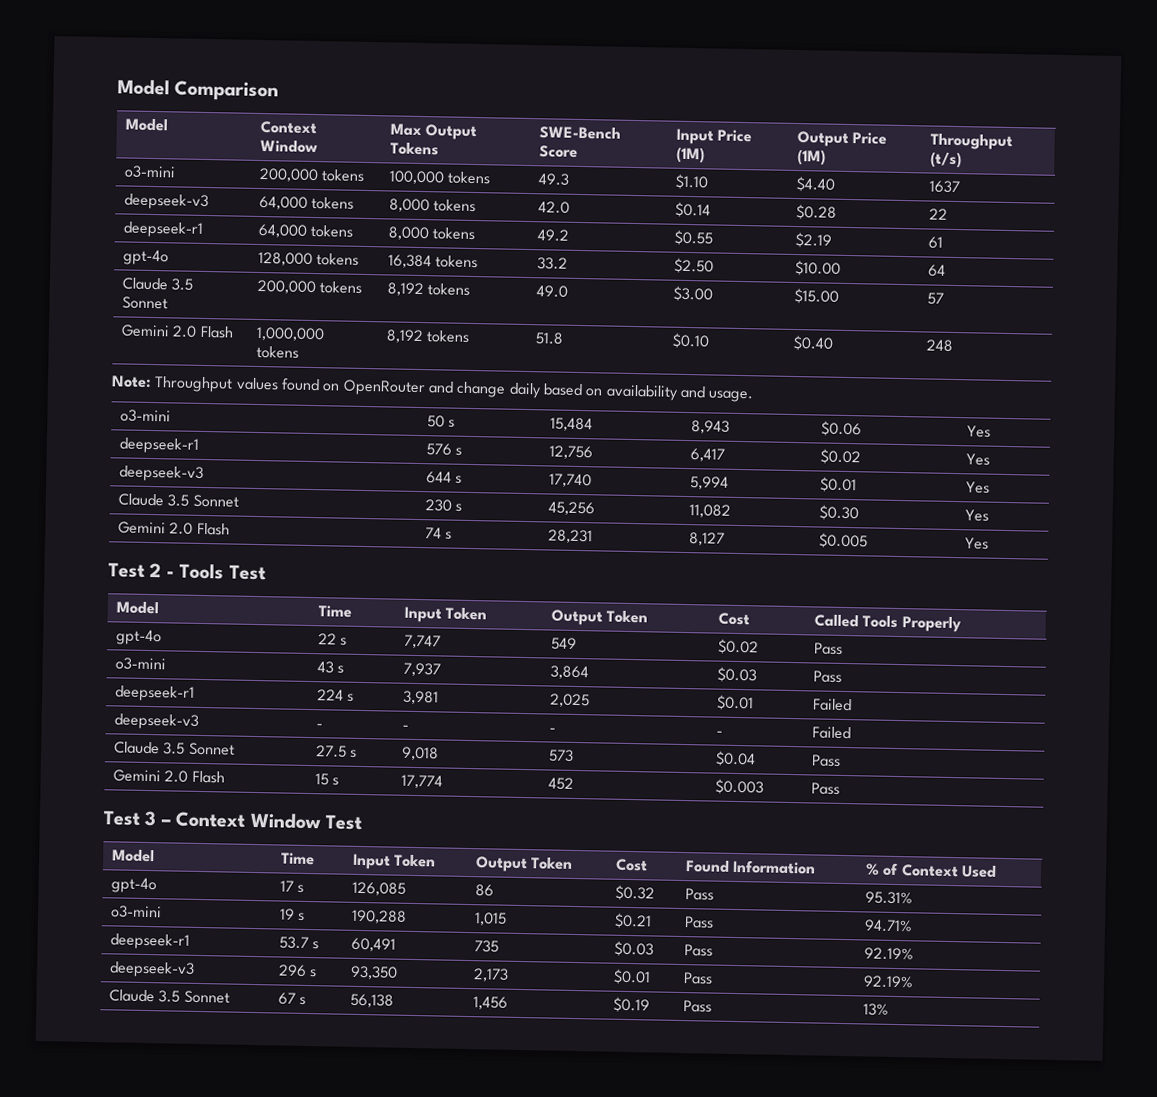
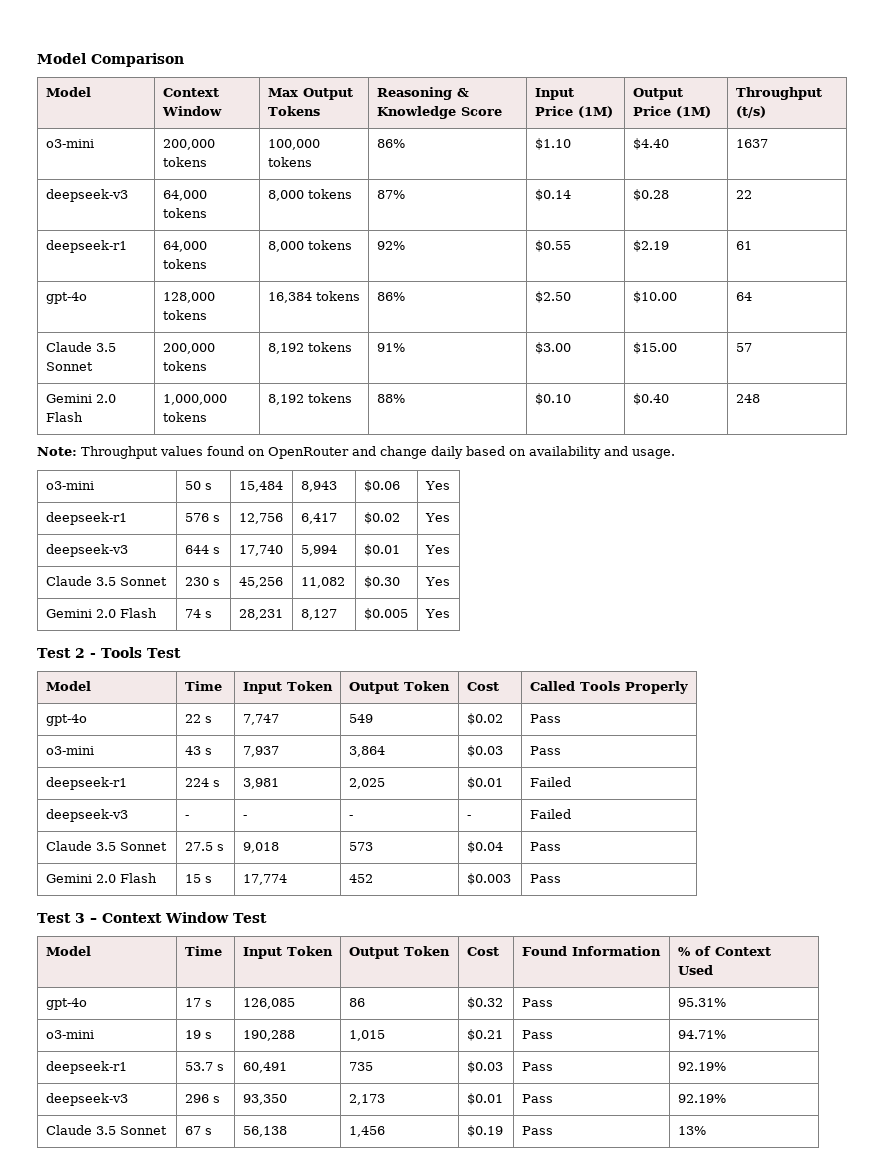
[538,126,621,140] SWE-Bench -> [376,87,469,100] [376,106,456,119] Reasoning & Knowledge
[537,173,569,186] 49.3 -> [376,139,405,148] 86%
[537,201,570,214] 42.0 -> [376,190,405,199] 87%
[536,229,569,242] 49.2 -> [376,241,405,250] 92%
[536,257,568,270] 33.2 -> [376,292,405,301] 86%
[535,285,568,298] 49.0 -> [376,343,405,352] 91%
[534,332,564,345] 51.8 -> [376,394,405,403] 88%

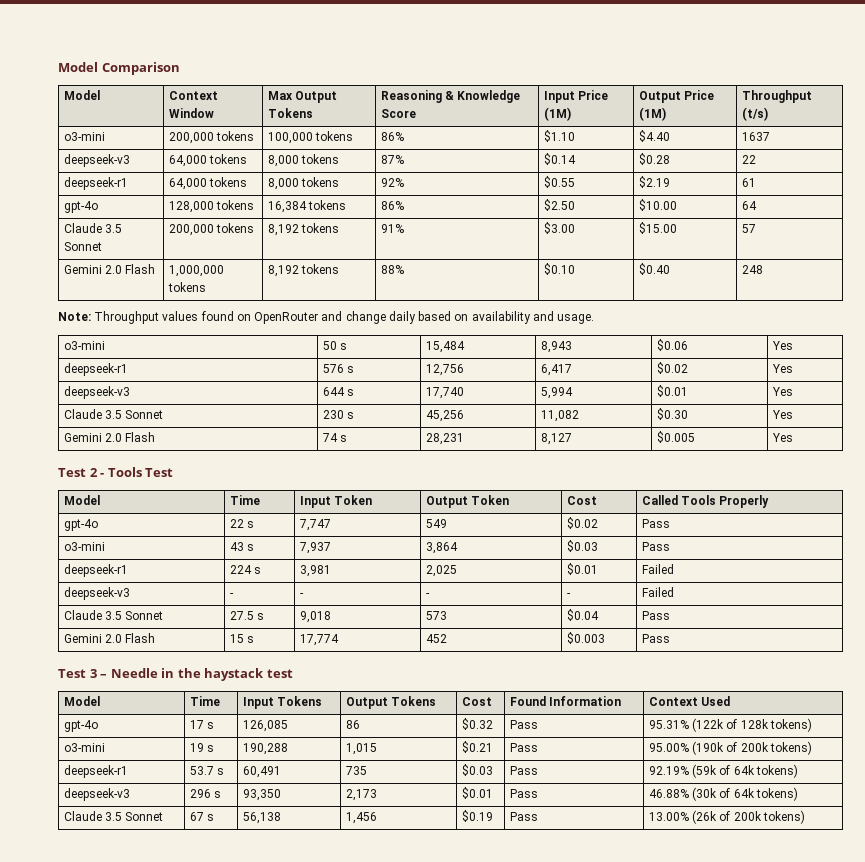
[101,912,267,923] [45,946,91,956] [184,946,222,956] [242,946,333,959] [348,946,450,959] Context Window Test // Model | Time | Input Token | Output Token -> [110,668,293,681] [63,696,100,706] [189,696,220,706] [242,696,323,709] [345,696,437,709] Needle in the haystack test // Model | Time | Input Tokens | Output Tokens
[677,946,711,956] % of -> (622, 701) none
(726, 1002) none -> [692,718,812,732] (122k of 128k tokens)
[677,1030,726,1039] 94.71% -> [648,741,812,755] 95.00% (190k of 200k tokens)
(726, 1066) none -> [692,764,798,778] (59k of 64k tokens)
[677,1094,726,1103] 92.19% -> [648,787,798,801] 46.88% (30k of 64k tokens)
[677,1126,706,1135] 13% -> [648,810,805,824] 13.00% (26k of 200k tokens)

